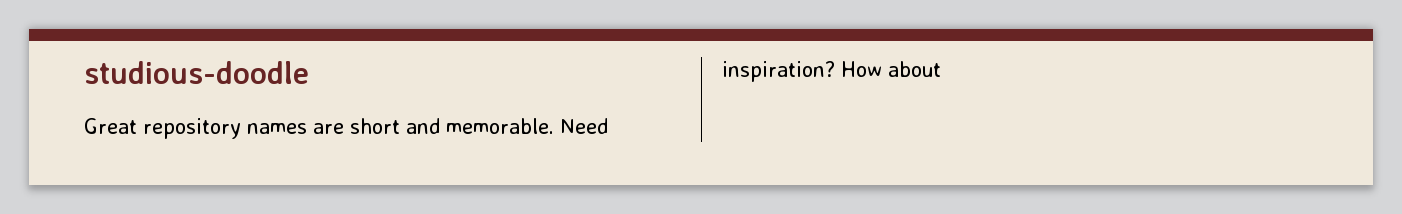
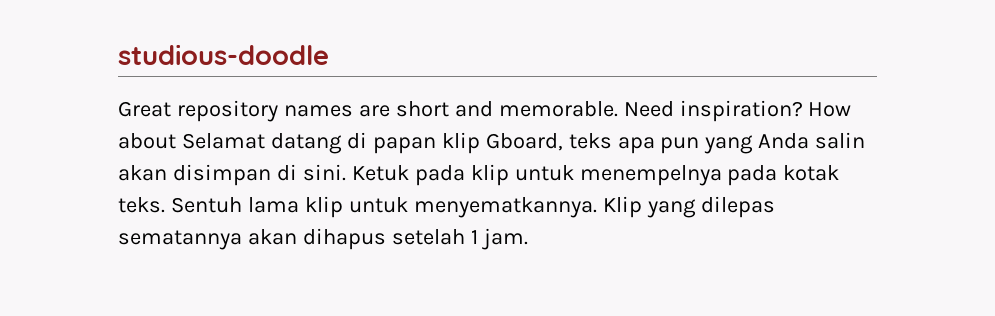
(941, 69) none -> [181,132,866,154] [118,164,840,186] [118,196,775,218] [118,228,528,250] Selamat datang di papan klip Gboard, teks apa pun yang Anda salin akan disimpan di sini. Ketuk pada klip untuk menempelnya pada kotak teks. Sentuh lama klip untuk menyematkannya. Klip yang dilepas sematannya akan dihapus setelah 1 jam.

